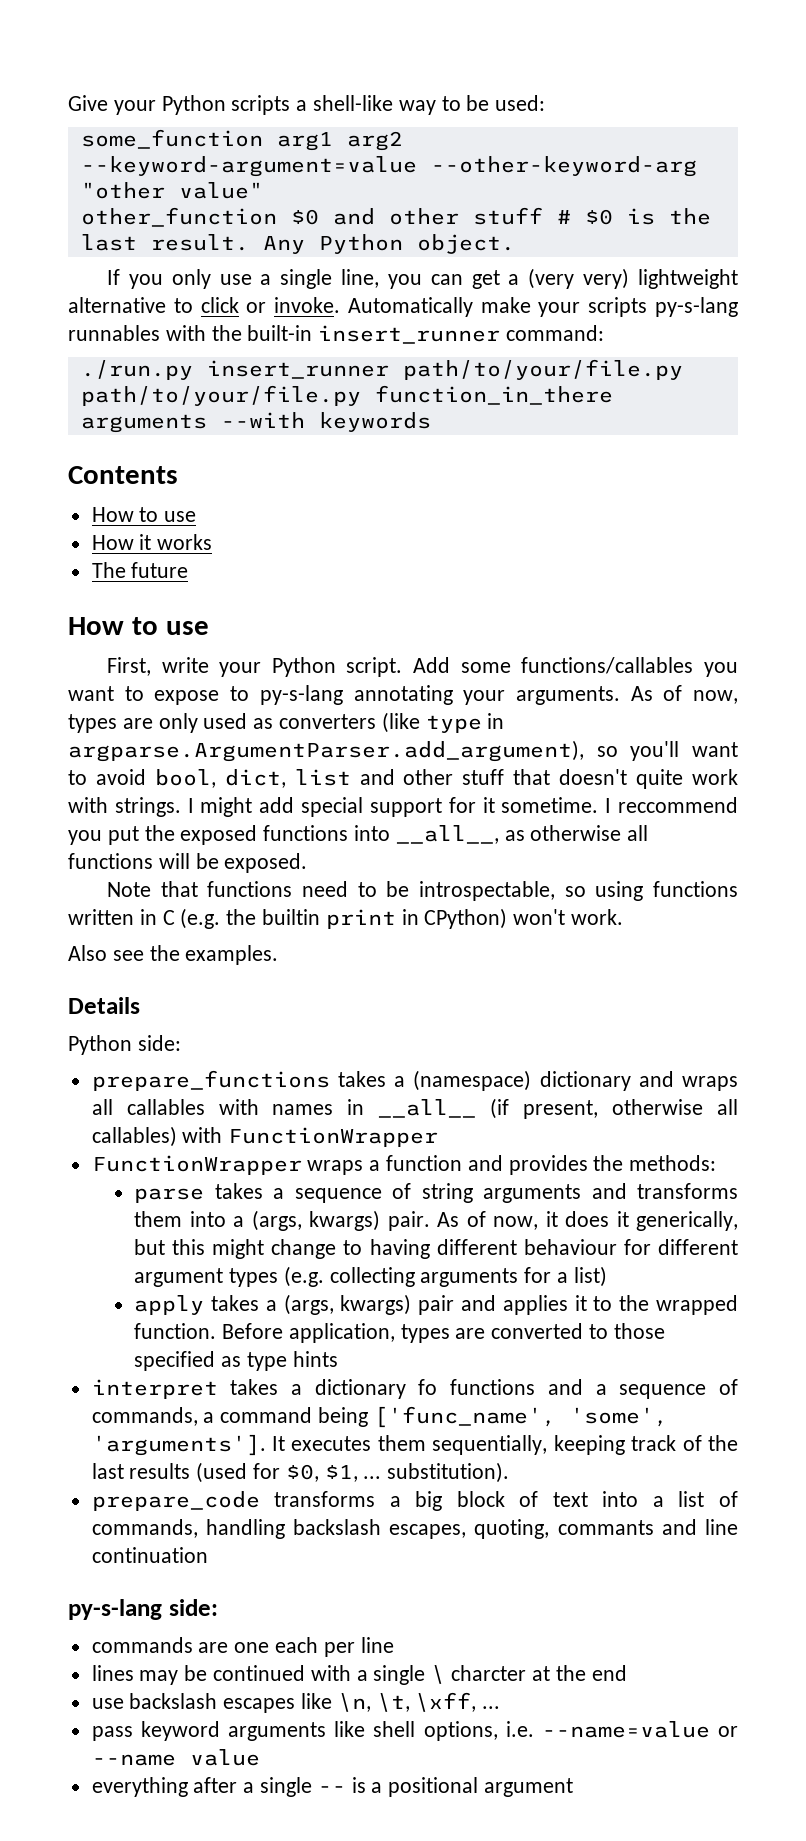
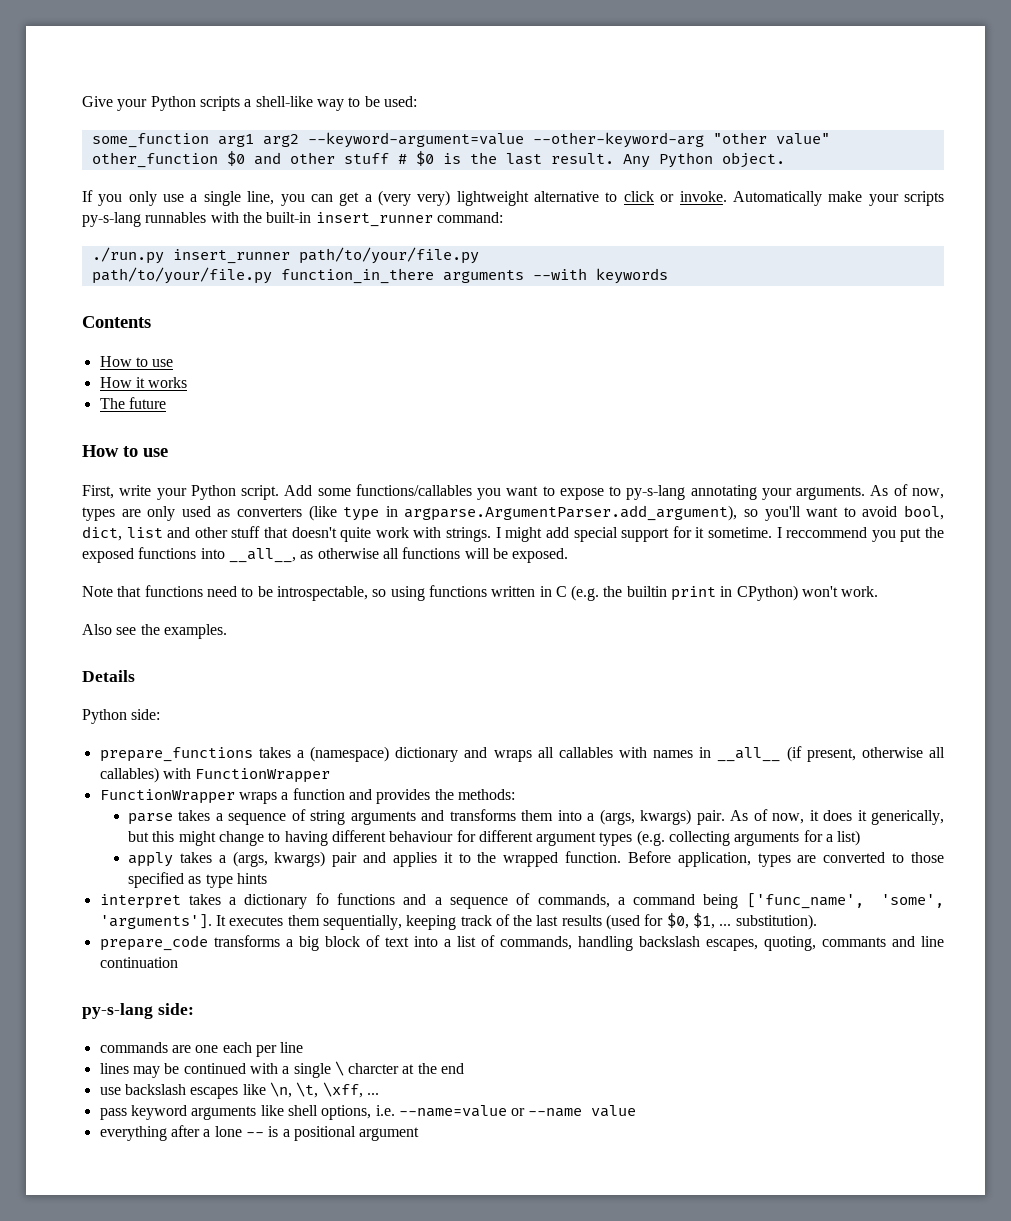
[260,1777,313,1797] single -> [214,1126,242,1137] lone

